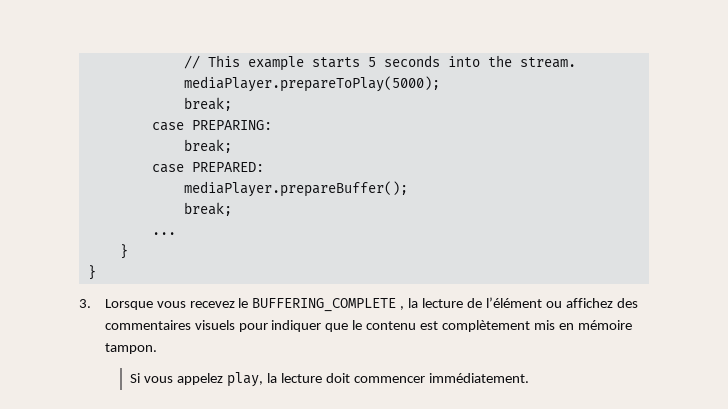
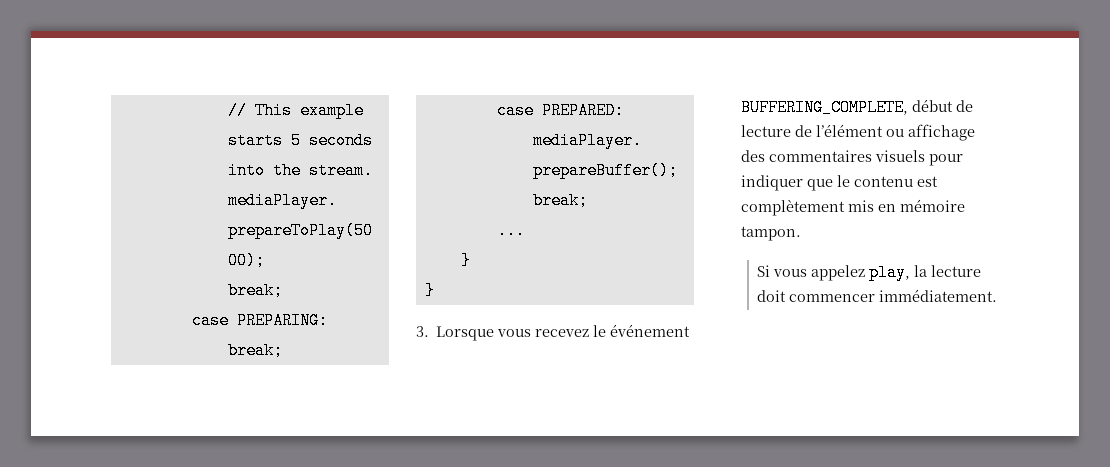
[252,298,419,312] BUFFERING_COMPLETE , la -> [610,324,691,337] [741,99,974,116] événement BUFFERING_COMPLETE, début de
[565,298,613,308] affichez -> [908,124,976,141] affichage

